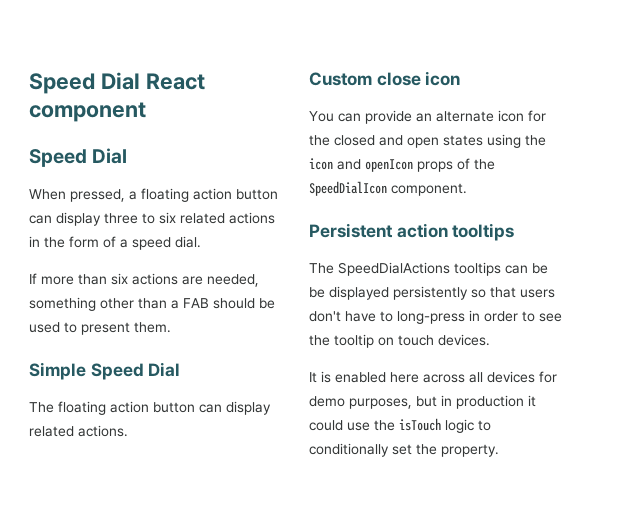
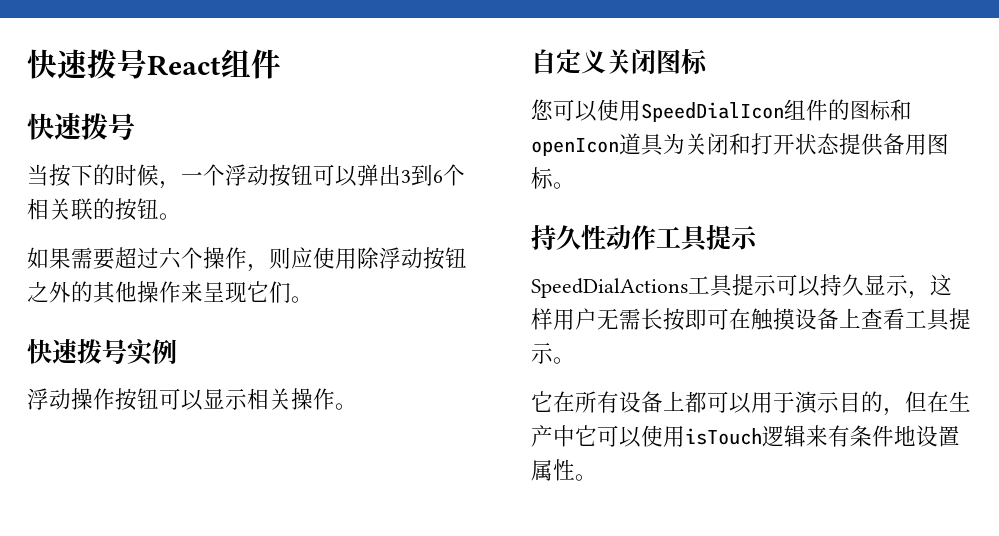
[29,72,205,94] [29,102,146,122] [29,148,128,167] [29,188,278,202] [29,212,275,226] [29,236,201,250] [29,273,259,287] [29,297,275,311] [29,322,171,335] [29,362,181,380] [29,401,271,415] [29,425,128,437] [309,71,461,86] [309,110,546,124] [309,134,546,148] [309,158,495,172] [309,181,467,196] [309,223,515,241] [309,262,548,276] [309,286,555,300] [309,310,562,324] [309,334,490,348] [309,371,557,383] [309,395,536,409] [309,418,491,433] [309,443,499,457] Speed Dial React component // Speed Dial // When pressed, a floating action button can display three to six related actions in the form of a speed dial. // If more than six actions are needed, something other than a FAB should be used to present them. // Simple Speed Dial // The floating action button can display related actions. // Custom close icon // You can provide an alternate icon for the closed and open states using the icon and openIcon props of the SpeedDialIcon component. // Persistent action tooltips // The SpeedDialActions tooltips can be be displayed persistently so that users don't have to long-press in order to see the tooltip on touch devices. // It is enabled here across all devices for demo purposes, but in production it could use the isTouch logic to conditionally set the property. -> [27,49,281,79] [27,112,135,140] [27,164,465,189] [27,198,181,221] [27,247,467,272] [27,281,313,304] [27,338,177,365] [27,388,357,411] [531,49,708,75] [531,99,912,122] [531,133,949,156] [531,167,575,189] [531,224,758,252] [531,274,952,299] [531,308,971,331] [531,343,575,364] [531,391,971,416] [531,425,960,448] [531,459,597,481] 快速拨号React组件 // 快速拨号 // 当按下的时候，一个浮动按钮可以弹出3到6个相关联的按钮。 // 如果需要超过六个操作，则应使用除浮动按钮之外的其他操作来呈现它们。 // 快速拨号实例 // 浮动操作按钮可以显示相关操作。 // 自定义关闭图标 // 您可以使用SpeedDialIcon组件的图标和openIcon道具为关闭和打开状态提供备用图标。 // 持久性动作工具提示 // SpeedDialActions工具提示可以持久显示，这样用户无需长按即可在触摸设备上查看工具提示。 // 它在所有设备上都可以用于演示目的，但在生产中它可以使用isTouch逻辑来有条件地设置属性。

